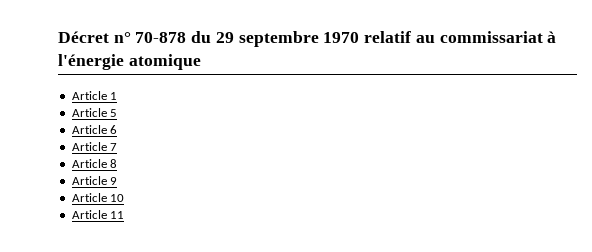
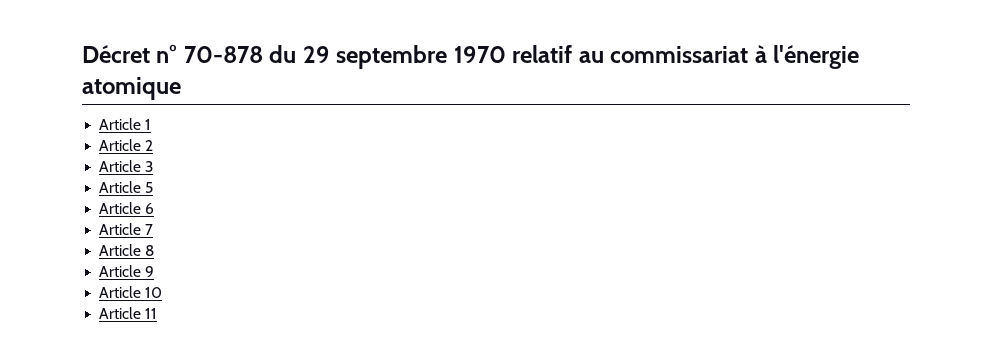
(118, 96) none -> [99,139,154,151] [99,160,154,172] // Article 2 // Article 3

